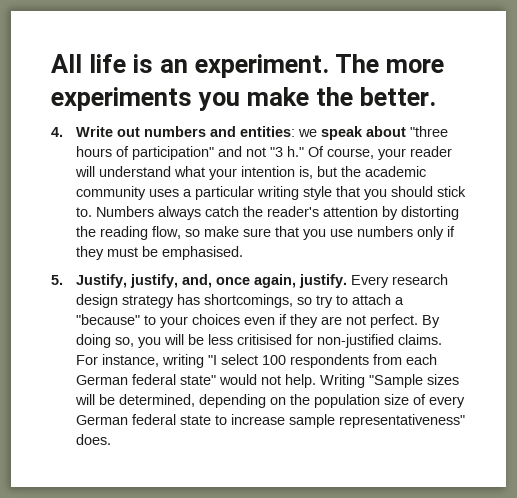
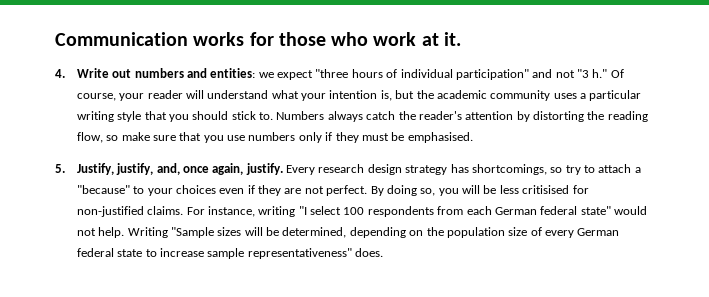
[51,54,445,78] [51,87,436,111] All life is an experiment. The more experiments you make the better. -> [55,32,461,46] Communication works for those who work at it.
[321,126,407,140] speak about -> [277,70,314,80] expect
(130, 151) none -> [400,69,453,78] individual

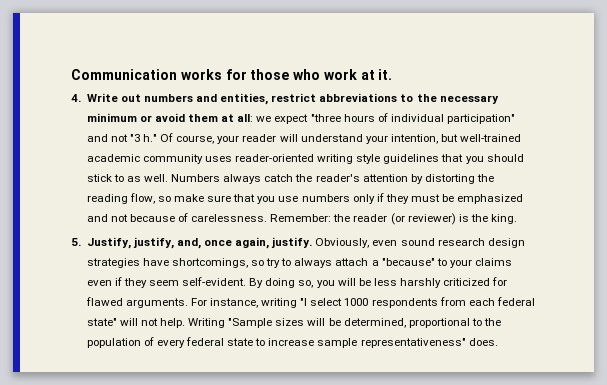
[210,68,256,78] entities: -> [220,93,499,105] [86,113,254,122] entities, restrict abbreviations to the necessary minimum or avoid them at all:
[271,90,434,101] what your intention is, but the -> [365,134,522,144] your intention, but well-trained
[580,90,642,101] a particular -> [235,154,315,162] reader-oriented
(142, 116) none -> [383,154,440,164] guidelines
[259,112,274,120] to. -> [113,174,169,182] to as well.
[407,132,473,143] emphasised. -> [457,194,524,204] [86,213,518,225] emphasized and not because of carelessness. Remember: the reader (or reviewer) is the king.
[286,164,469,175] Every research design strategy has -> [315,238,525,248] [86,258,169,268] Obviously, even sound research design strategies have
(596, 169) none -> [294,258,333,268] always
[175,185,216,194] choices -> [475,258,513,266] claims
[284,185,368,196] are not perfect. -> [149,277,247,286] seem self-evident.
[522,185,589,194] [76,206,184,217] critisised for non-justified claims. -> [400,277,508,288] [85,297,188,308] harshly criticized for flawed arguments.
[343,207,365,215] 100 -> [344,298,369,306] 1000
[494,207,537,215] German -> (495, 302) none
[614,206,648,215] would -> [119,318,138,326] will
[349,227,424,238] depending on -> [408,318,482,328] proportional to
[508,227,528,236] size -> (141, 343) none
[577,228,620,236] German -> (185, 343) none

